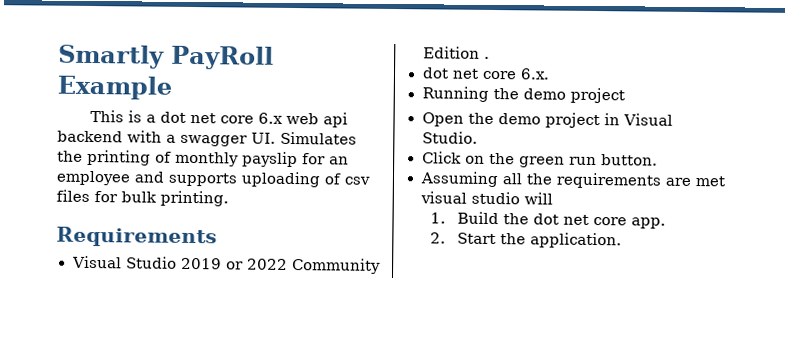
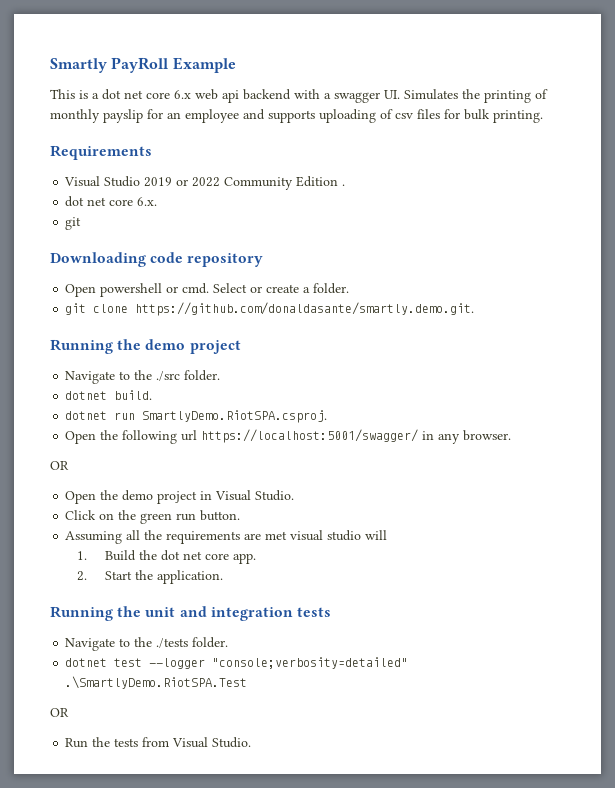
[421,86,625,104] Running the demo project -> [65,217,82,230] [50,252,264,267] [65,283,350,297] [65,302,475,316] [50,339,241,354] [65,370,221,384] [65,390,153,400] [65,410,328,423] [65,429,512,444] [50,461,69,470] git // Downloading code repository // Open powershell or cmd. Select or create a folder. // git clone https://github.com/donaldasante/smartly.demo.git. // Running the demo project // Navigate to the ./src folder. // dotnet build. // dotnet run SmartlyDemo.RiotSPA.csproj. // Open the following url https://localhost:5001/swagger/ in any browser. // OR
(622, 240) none -> [50,606,331,621] [65,637,229,651] [65,657,409,669] [65,676,248,689] [50,708,69,717] [65,737,252,748] // Running the unit and integration tests // Navigate to the ./tests folder. // dotnet test --logger "console;verbosity=detailed" .\SmartlyDemo.RiotSPA.Test // OR // Run the tests from Visual Studio.

